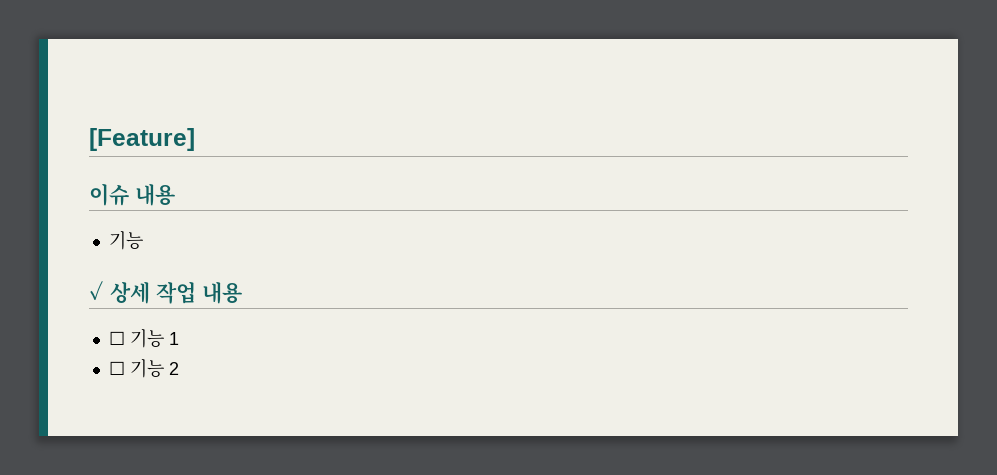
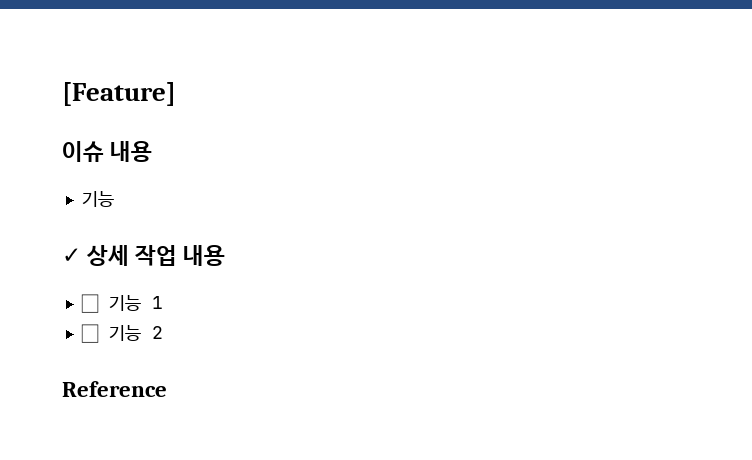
(179, 368) none -> [62,381,167,397] // Reference

